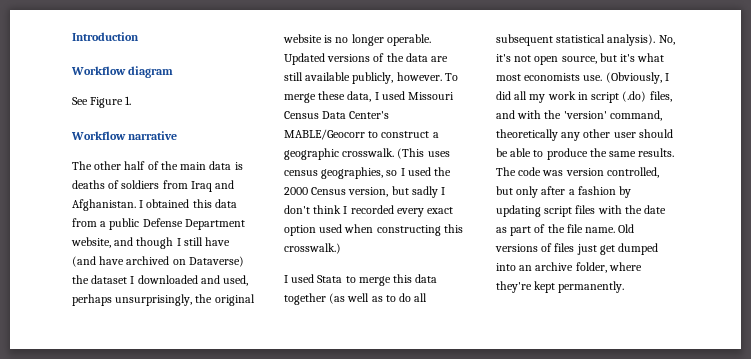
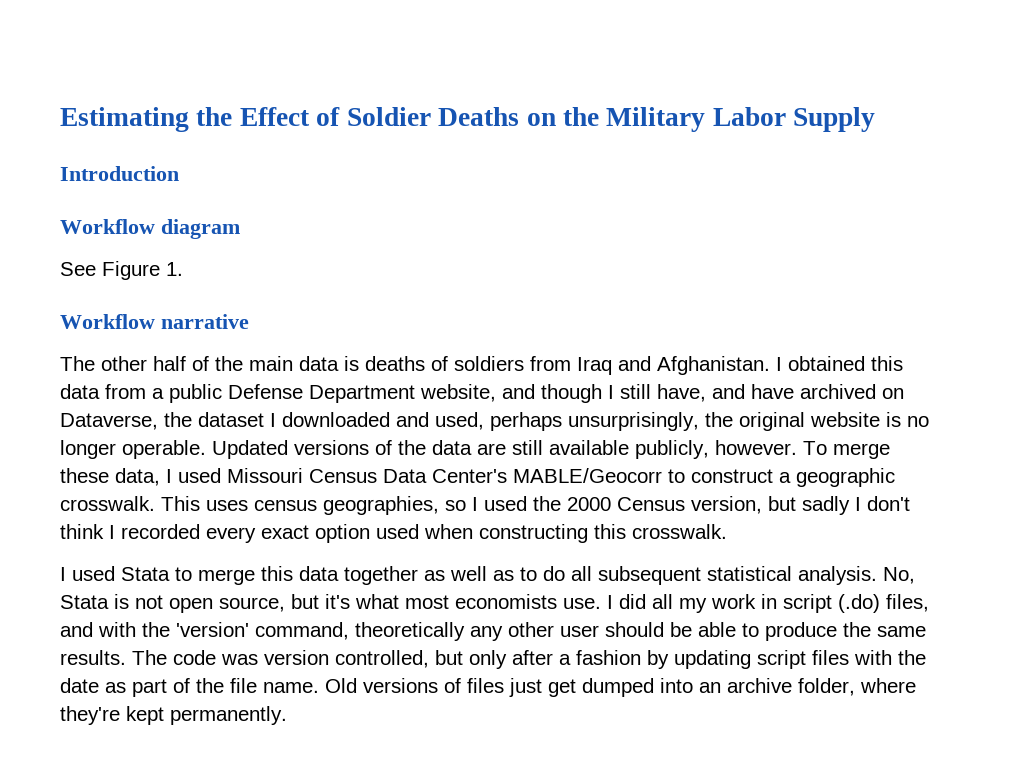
(72, 36) none -> [60,107,876,132] Estimating the Effect of Soldier Deaths on the Military Labor Supply //
[205,237,231,246] [72,256,96,267] have (and -> [657,384,745,402] have, and
[188,256,244,267] Dataverse) -> [60,413,158,430] Dataverse,
[397,148,425,159] (This -> [161,496,200,511] This
[284,243,341,254] crosswalk.) -> [632,524,727,539] crosswalk.
[329,293,346,304] (as -> [424,570,445,581] as
[607,34,675,46] [496,54,511,62] analysis). No, it's -> [798,566,915,585] [60,594,129,609] analysis. No, Stata is
[605,72,662,84] (Obviously, -> (601, 603) none

